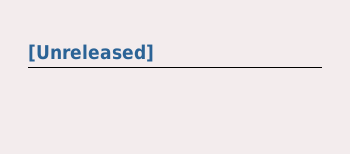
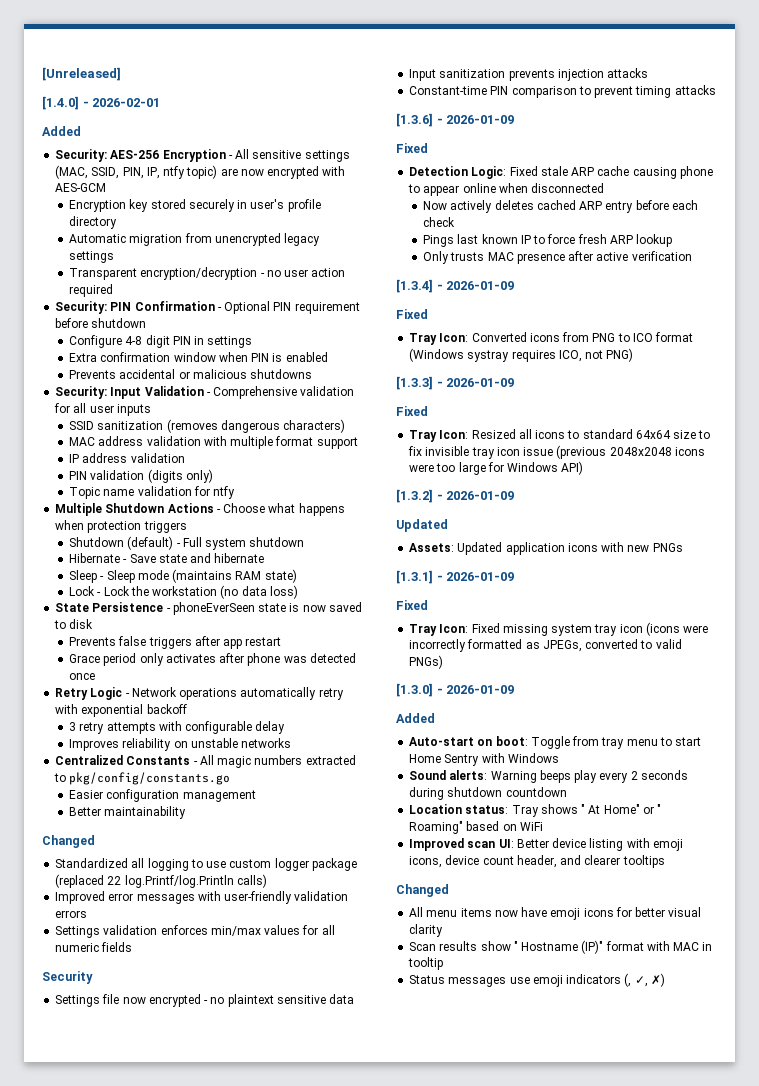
(154, 53) none -> [42,96,161,110] [42,126,81,136] [55,149,350,162] [55,165,346,179] [55,183,107,192] [69,199,321,212] [69,216,118,229] [69,233,321,246] [69,251,115,263] [69,267,346,280] [69,284,114,297] [55,301,360,314] [55,318,147,328] [69,335,253,348] [69,352,328,362] [69,369,313,379] [55,386,355,399] [54,403,151,416] [69,419,346,433] [69,436,358,449] [69,453,185,463] [69,469,213,483] [69,486,236,499] [55,503,345,516] [55,520,187,533] [69,536,305,550] [69,553,265,563] [69,569,297,583] [69,585,298,599] [55,602,362,615] [54,619,94,629] [69,636,282,649] [69,653,356,666] [69,673,96,680] [55,687,344,700] [55,704,187,717] [69,721,286,734] [69,738,292,751] [55,755,356,768] [54,772,231,785] [69,789,256,802] [69,806,187,819] [42,835,95,848] [55,858,357,871] [55,874,267,888] [55,891,349,904] [55,910,88,918] [55,925,335,938] [55,942,133,952] [42,971,93,984] [55,994,355,1007] [409,68,649,81] [409,85,716,98] [396,113,515,127] [396,143,428,153] [409,166,713,179] [408,183,605,196] [423,200,698,213] [423,217,456,227] [423,234,673,247] [423,251,692,264] [396,279,515,293] [396,309,428,319] [409,332,694,345] [409,348,634,362] [396,376,515,390] [396,406,428,416] [409,429,711,442] [408,445,705,459] [409,461,584,475] [396,489,515,503] [396,519,448,532] [409,542,683,555] [396,570,515,584] [396,600,428,610] [409,622,709,636] [409,639,682,652] [409,655,444,669] [396,683,515,697] [396,713,435,723] [409,736,702,749] [409,753,559,766] [409,770,688,783] [409,787,567,800] [409,804,662,817] [409,821,543,834] [409,838,683,851] [409,855,665,868] [396,884,449,897] [409,907,702,920] [409,924,444,937] [409,940,713,954] [408,957,444,970] [409,973,665,987] // [1.4.0] - 2026-02-01 // Added // Security: AES-256 Encryption - All sensitive settings (MAC, SSID, PIN, IP, ntfy topic) are now encrypted with AES-GCM // Encryption key stored securely in user's profile directory // Automatic migration from unencrypted legacy settings // Transparent encryption/decryption - no user action required // Security: PIN Confirmation - Optional PIN requirement before shutdown // Configure 4-8 digit PIN in settings // Extra confirmation window when PIN is enabled // Prevents accidental or malicious shutdowns // Security: Input Validation - Comprehensive validation for all user inputs // SSID sanitization (removes dangerous characters) // MAC address validation with multiple format support // IP address validation // PIN validation (digits only) // Topic name validation for ntfy // Multiple Shutdown Actions - Choose what happens when protection triggers // Shutdown (default) - Full system shutdown // Hibernate - Save state and hibernate // Sleep - Sleep mode (maintains RAM state) // Lock - Lock the workstation (no data loss) // State Persistence - phoneEverSeen state is now saved to disk // Prevents false triggers after app restart // Grace period only activates after phone was detected once // Retry Logic - Network operations automatically retry with exponential backoff // 3 retry attempts with configurable delay // Improves reliability on unstable networks // Centralized Constants - All magic numbers extracted to pkg/config/constants.go // Easier configuration management // Better maintainability // Changed // Standardized all logging to use custom logger package (replaced 22 log.Printf/log.Println calls) // Improved error messages with user-friendly validation errors // Settings validation enforces min/max values for all numeric fields // Security // Settings file now encrypted - no plaintext sensitive data // Input sanitization prevents injection attacks // Constant-time PIN comparison to prevent timing attacks // [1.3.6] - 2026-01-09 // Fixed // Detection Logic: Fixed stale ARP cache causing phone to appear online when disconnected // Now actively deletes cached ARP entry before each check // Pings last known IP to force fresh ARP lookup // Only trusts MAC presence after active verification // [1.3.4] - 2026-01-09 // Fixed // Tray Icon: Converted icons from PNG to ICO format (Windows systray requires ICO, not PNG) // [1.3.3] - 2026-01-09 // Fixed // Tray Icon: Resized all icons to standard 64x64 size to fix invisible tray icon issue (previous 2048x2048 icons were too large for Windows API) // [1.3.2] - 2026-01-09 // Updated // Assets: Updated application icons with new PNGs // [1.3.1] - 2026-01-09 // Fixed // Tray Icon: Fixed missing system tray icon (icons were incorrectly formatted as JPEGs, converted to valid PNGs) // [1.3.0] - 2026-01-09 // Added // Auto-start on boot: Toggle from tray menu to start Home Sentry with Windows // Sound alerts: Warning beeps play every 2 seconds during shutdown countdown // Location status: Tray shows " At Home" or " Roaming" based on WiFi // Improved scan UI: Better device listing with emoji icons, device count header, and clearer tooltips // Changed // All menu items now have emoji icons for better visual clarity // Scan results show " Hostname (IP)" format with MAC in tooltip // Status messages use emoji indicators (, ✓, ✗)

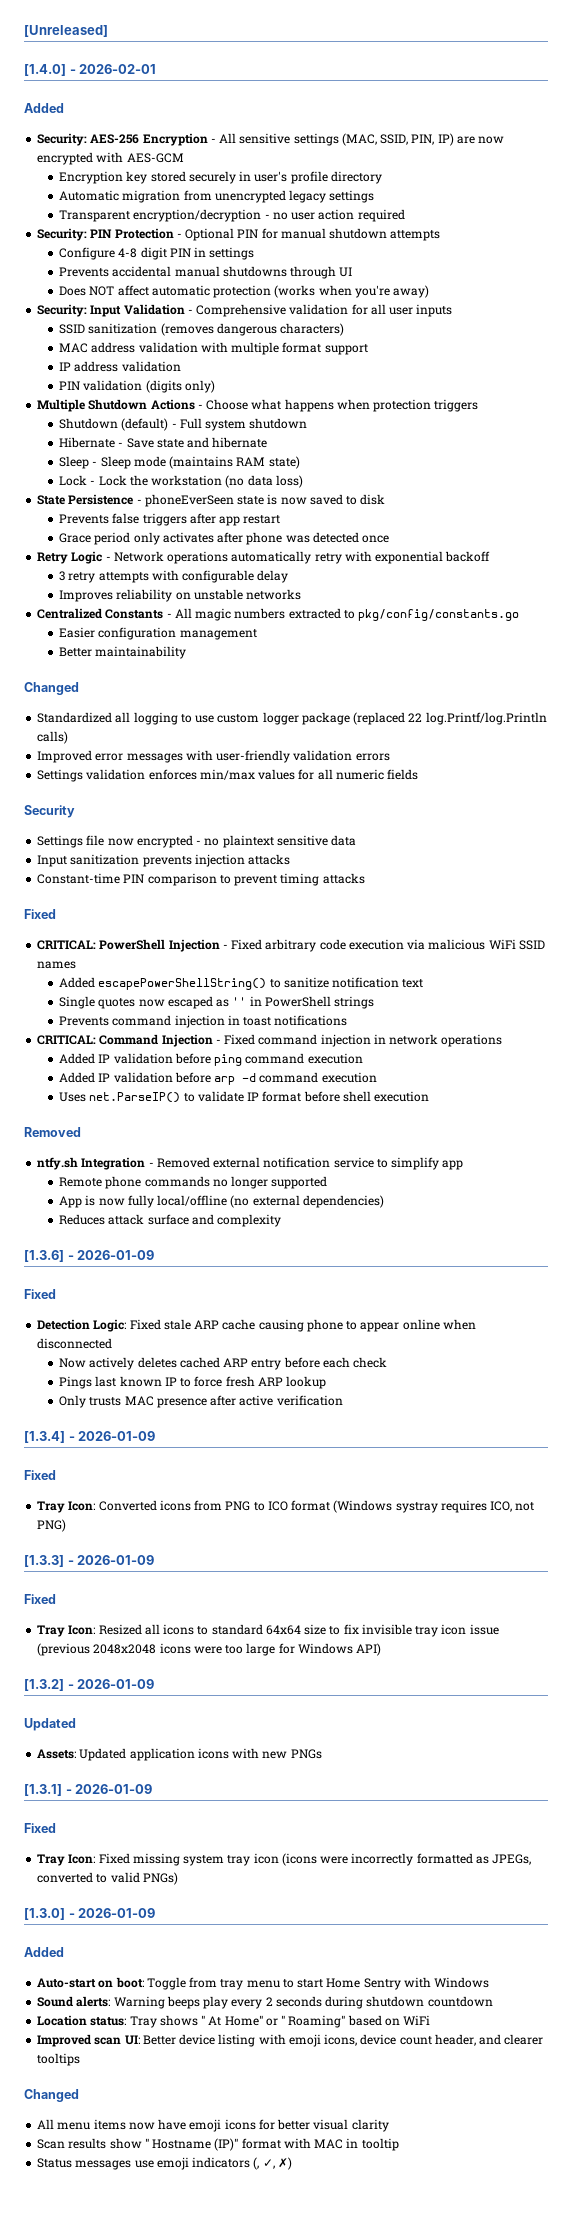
[146,165,218,179] IP, ntfy topic) -> [437,133,454,146] IP)
[134,301,215,311] Confirmation -> [114,228,174,239] Protection
[294,302,360,314] [55,318,147,328] requirement before shutdown -> [261,228,441,241] for manual shutdown attempts
[69,352,328,362] // Extra confirmation window when PIN is enabled -> (255, 253) none
[178,369,247,379] or malicious -> [174,266,220,277] manual
(313, 374) none -> [290,266,353,279] [59,285,429,298] through UI // Does NOT affect automatic protection (works when you're away)
[69,486,236,499] // Topic name validation for ntfy -> (215, 386) none
(716, 90) none -> [24,909,56,919] [37,939,545,952] [37,961,77,969] [59,977,424,990] [59,996,374,1009] [59,1015,348,1028] [37,1034,503,1047] [59,1053,363,1066] [59,1072,377,1085] [59,1091,429,1103] [24,1127,81,1137] [37,1157,464,1170] [59,1176,328,1189] [59,1195,384,1208] [59,1214,282,1227] // Fixed // CRITICAL: PowerShell Injection - Fixed arbitrary code execution via malicious WiFi SSID names // Added escapePowerShellString() to sanitize notification text // Single quotes now escaped as '' in PowerShell strings // Prevents command injection in toast notifications // CRITICAL: Command Injection - Fixed command injection in network operations // Added IP validation before ping command execution // Added IP validation before arp -d command execution // Uses net.ParseIP() to validate IP format before shell execution // Removed // ntfy.sh Integration - Removed external notification service to simplify app // Remote phone commands no longer supported // App is now fully local/offline (no external dependencies) // Reduces attack surface and complexity

